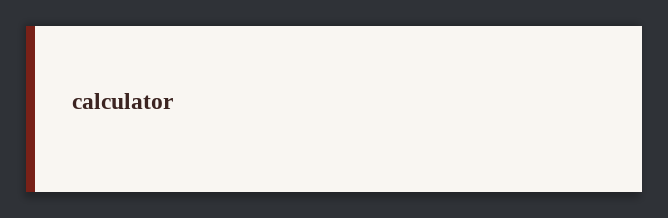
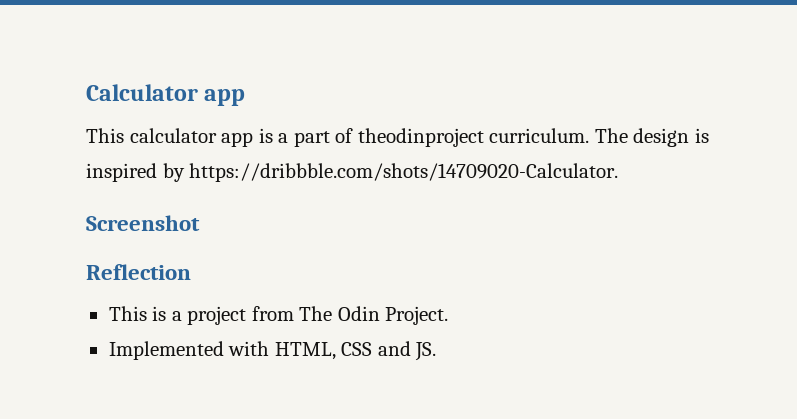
[72,93,173,109] calculator -> [86,84,246,106] [86,128,709,147] [86,163,619,182] [86,215,200,231] [86,264,191,280] [108,306,449,325] [108,341,437,361] Calculator app // This calculator app is a part of theodinproject curriculum. The design is inspired by https://dribbble.com/shots/14709020-Calculator. // Screenshot // Reflection // This is a project from The Odin Project. // Implemented with HTML, CSS and JS.

